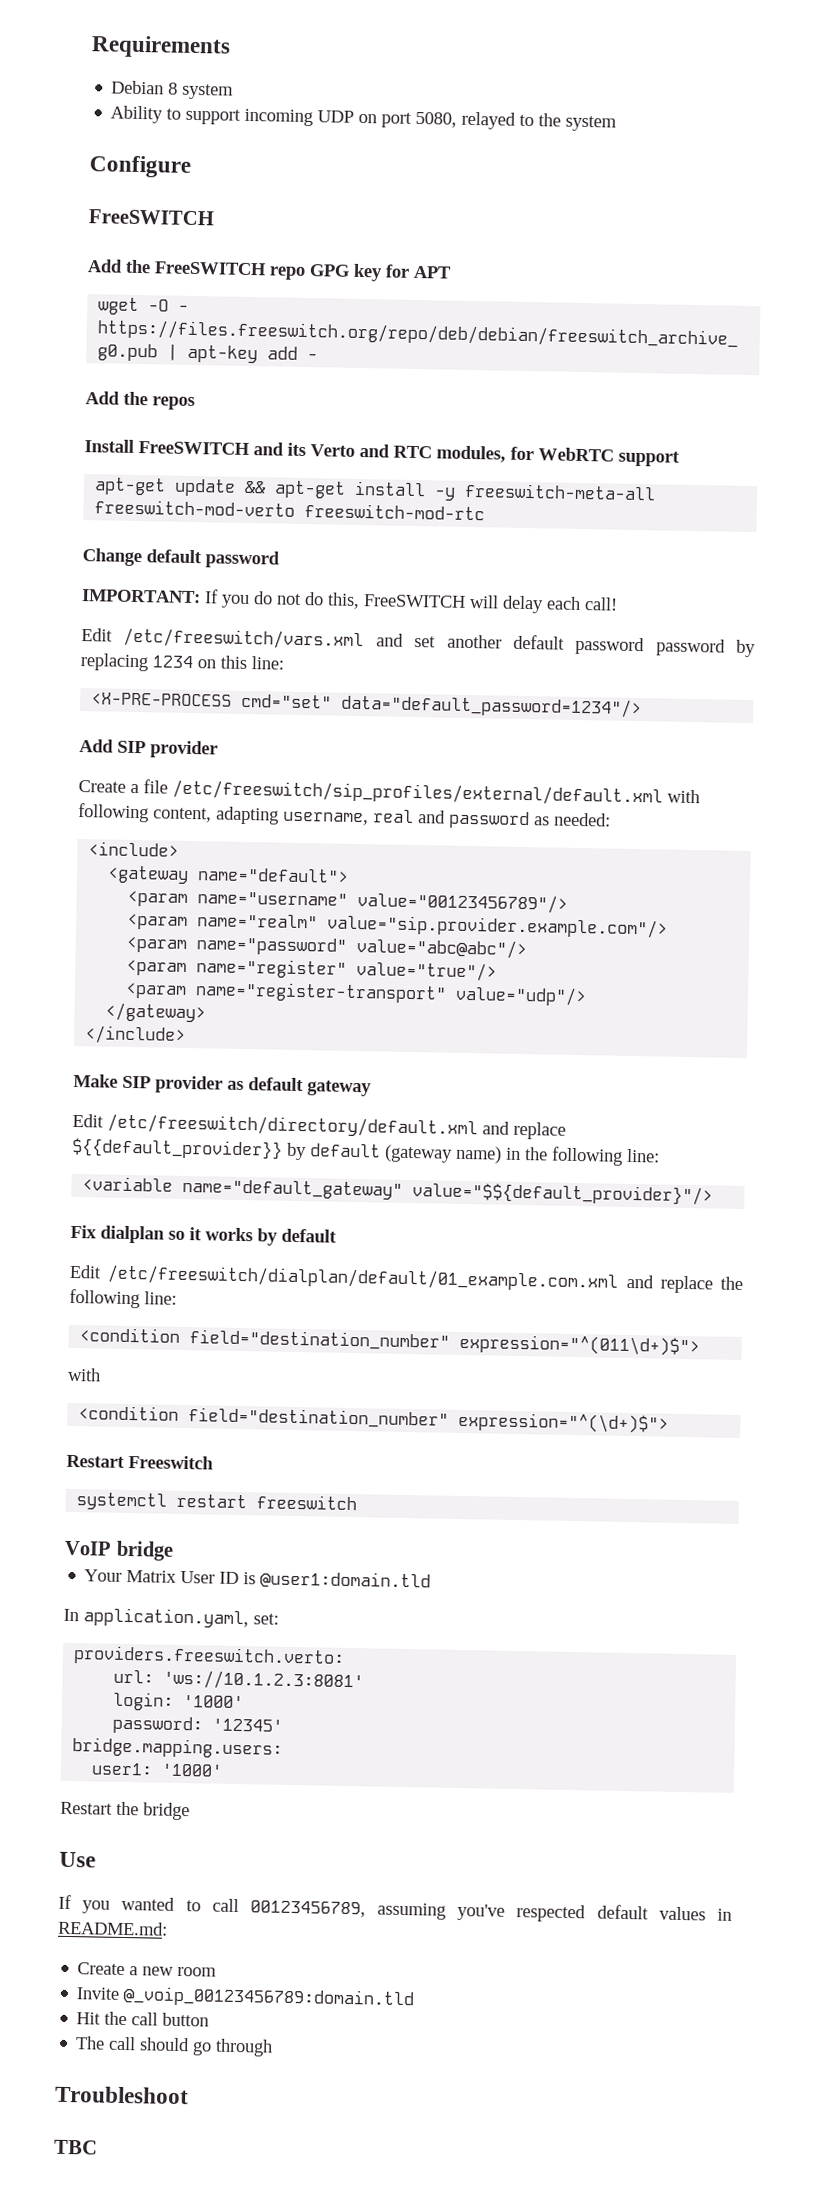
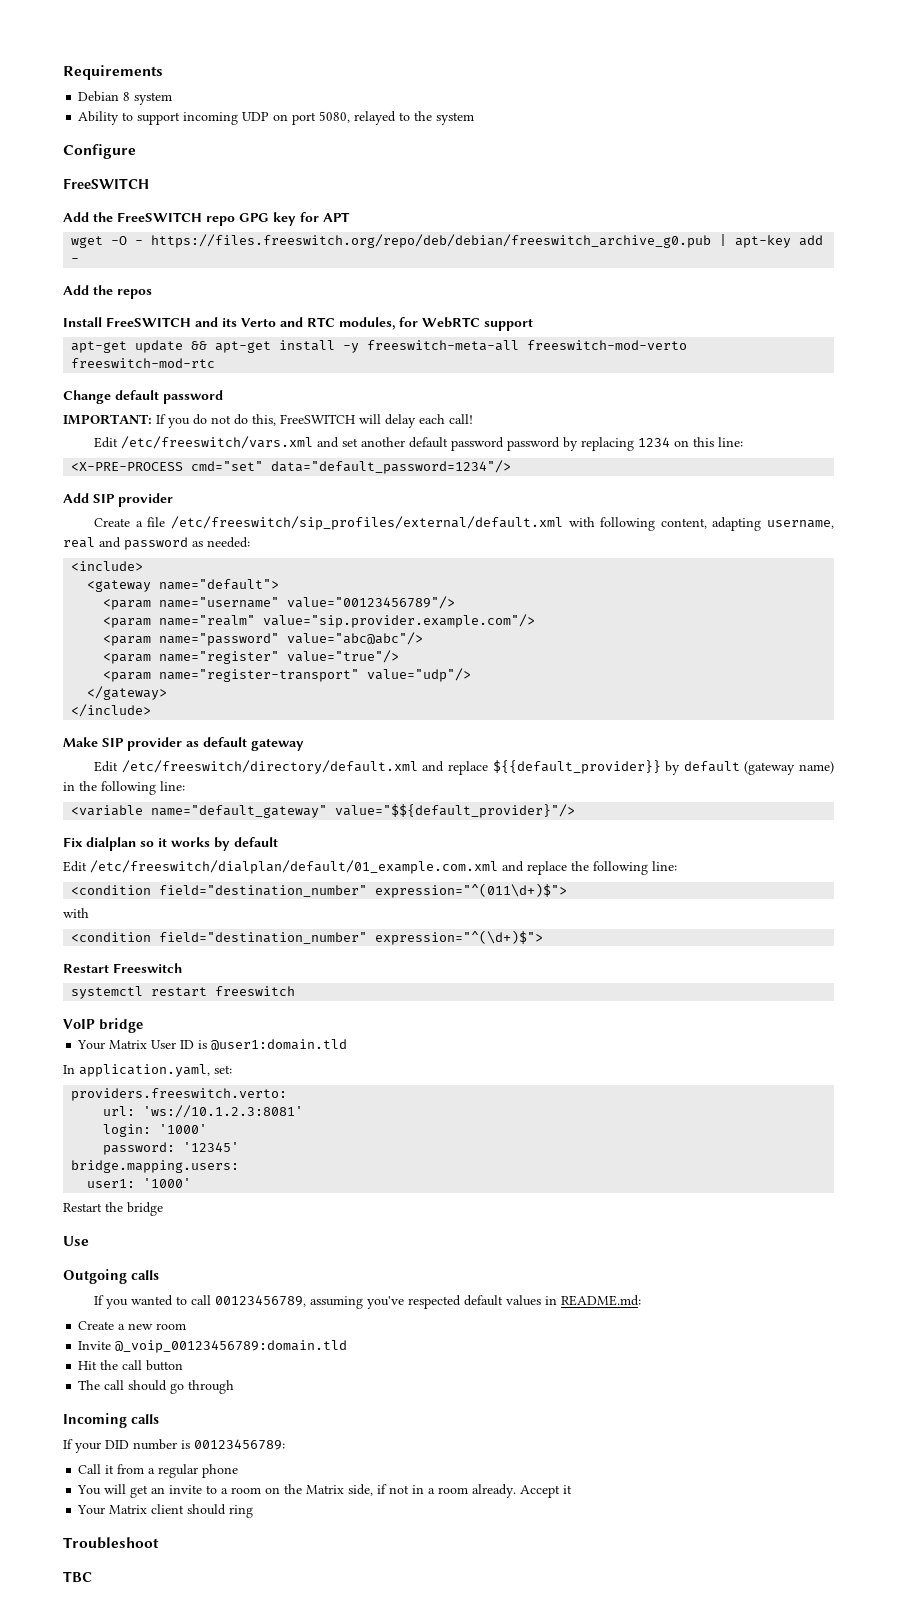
(96, 1859) none -> [63,1269,159,1284] // Outgoing calls
(274, 2047) none -> [63,1413,159,1428] [63,1439,285,1453] [78,1464,239,1478] [77,1484,573,1498] [77,1504,254,1518] // Incoming calls // If your DID number is 00123456789: // Call it from a regular phone // You will get an invite to a room on the Matrix side, if not in a room already. Accept it // Your Matrix client should ring

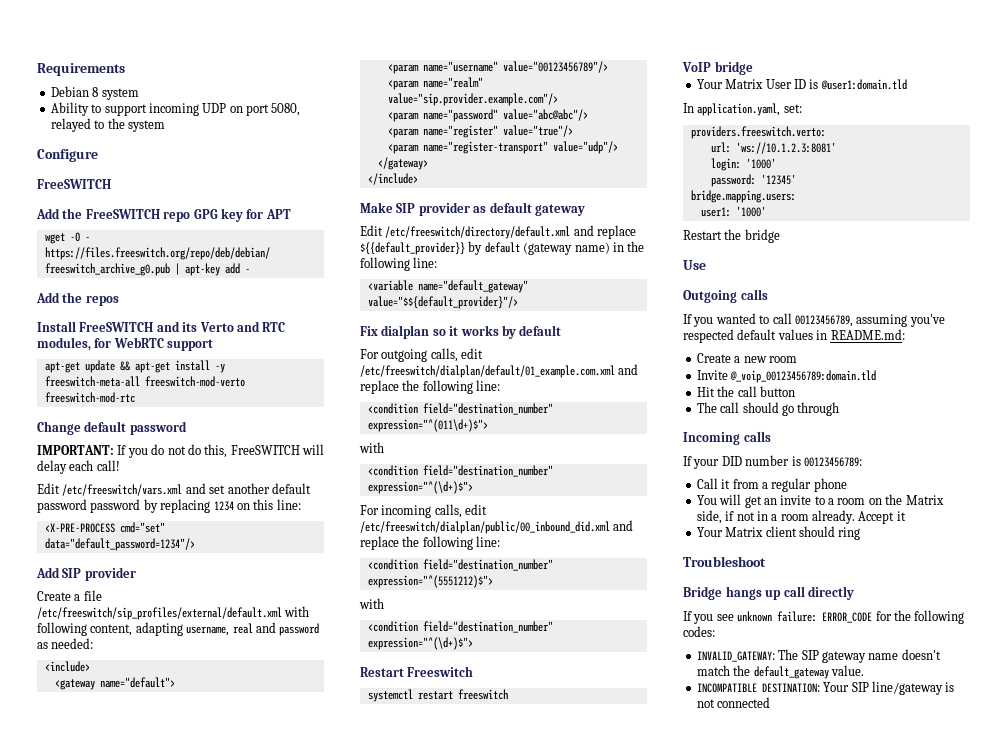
[63,861,87,872] Edit -> [360,348,484,362] For outgoing calls, edit
(544, 937) none -> [360,504,488,518] [360,520,634,534] [360,536,501,550] [367,559,553,571] [367,575,493,588] [359,598,384,609] [367,621,553,633] [367,637,473,650] // For incoming calls, edit /etc/freeswitch/dialplan/public/00_inbound_did.xml and replace the following line: // <condition field="destination_number" expression="^(5551212)$"> // with // <condition field="destination_number" expression="^(\d+)$">
[63,1571,92,1582] TBC -> [683,586,855,600] [683,610,965,624] [683,626,715,637] [696,649,941,663] [696,665,864,679] [696,681,955,695] [696,697,771,708] Bridge hangs up call directly // If you see unknown failure: ERROR_CODE for the following codes: // INVALID_GATEWAY: The SIP gateway name doesn't match the default_gateway value. // INCOMPATIBLE DESTINATION: Your SIP line/gateway is not connected

